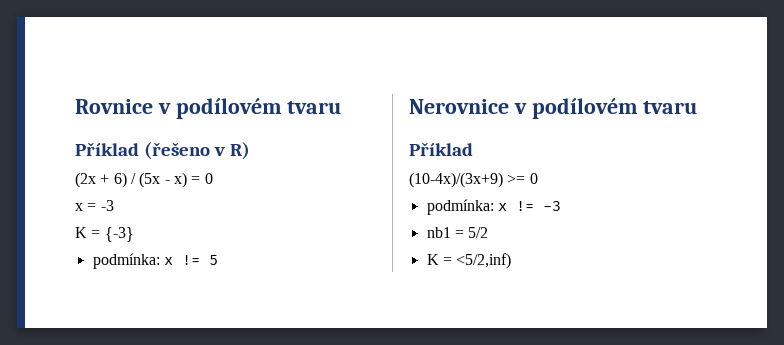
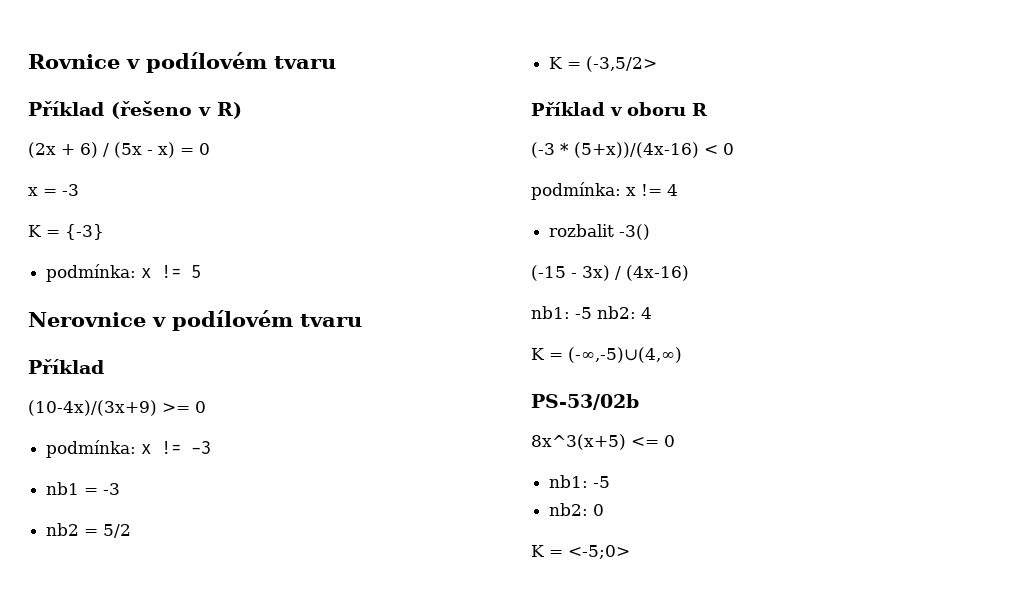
(464, 234) none -> [103,483,121,495] [46,523,99,536] -3 // nb2 =
[456,253,512,269] <5/2,inf) -> [586,56,658,72] [531,102,708,116] [531,142,734,158] [531,182,678,200] [549,224,651,240] [531,265,689,281] [531,306,652,319] [531,347,682,363] [531,394,639,410] [531,434,675,450] [549,475,611,488] [549,503,605,516] [531,545,630,559] (-3,5/2> // Příklad v oboru R // (-3 * (5+x))/(4x-16) < 0 // podmínka: x != 4 // rozbalit -3() // (-15 - 3x) / (4x-16) // nb1: -5 nb2: 4 // K = (-∞,-5)∪(4,∞) // PS-53/02b // 8x^3(x+5) <= 0 // nb1: -5 // nb2: 0 // K = <-5;0>

